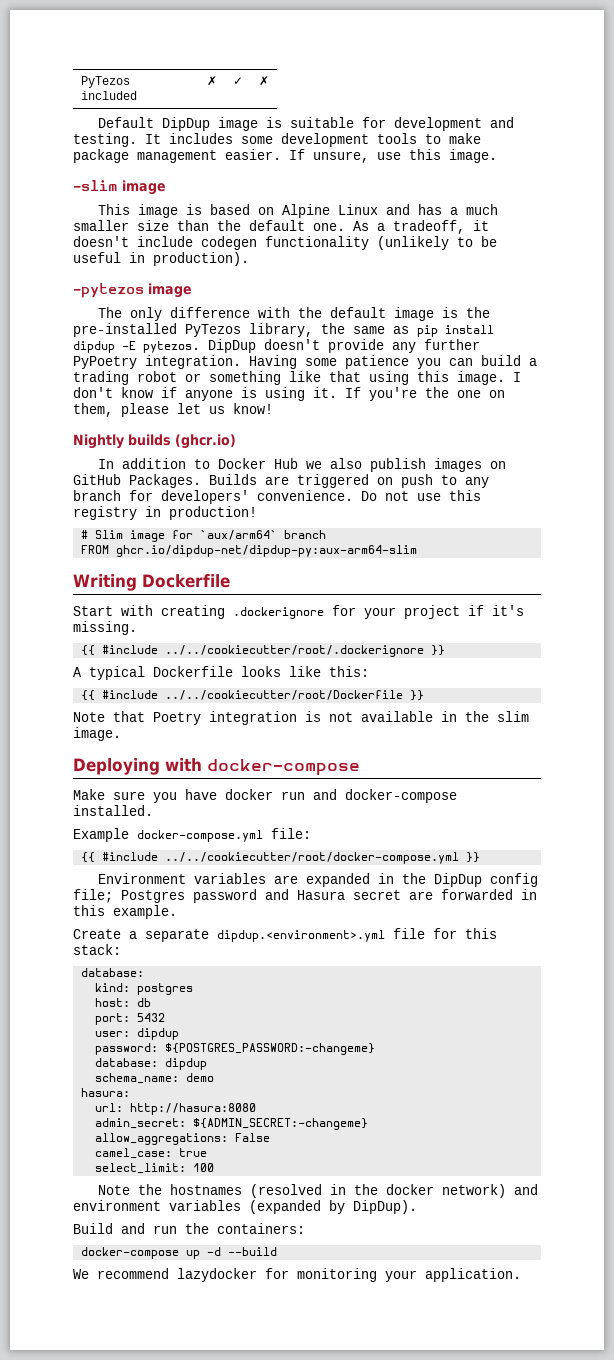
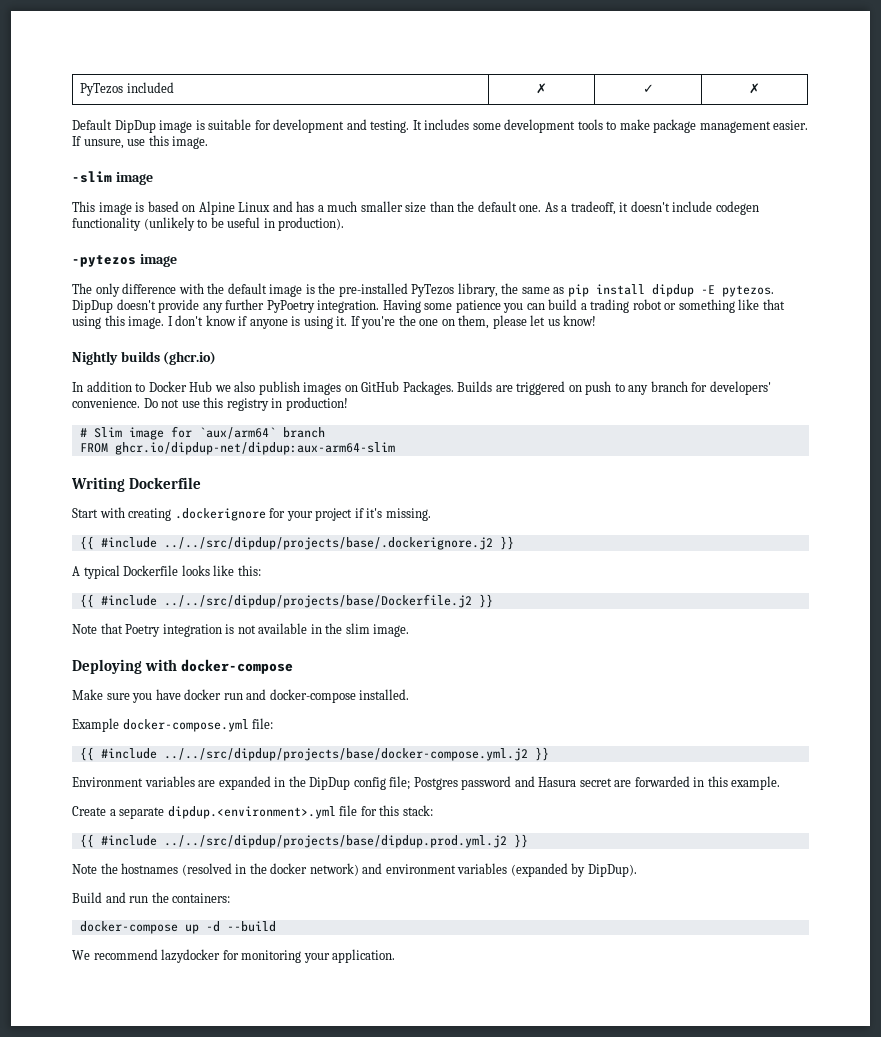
[116,545,418,557] ghcr.io/dipdup-net/dipdup-py:aux-arm64-slim -> [114,442,395,455] ghcr.io/dipdup-net/dipdup:aux-arm64-slim
[165,645,425,657] ../../cookiecutter/root/.dockerignore -> [163,537,493,550] ../../src/dipdup/projects/base/.dockerignore.j2
[165,690,404,700] ../../cookiecutter/root/Dockerfile -> [163,594,472,608] ../../src/dipdup/projects/base/Dockerfile.j2
[165,852,460,864] ../../cookiecutter/root/docker-compose.yml -> [163,748,528,761] ../../src/dipdup/projects/base/docker-compose.yml.j2
[81,968,145,977] [95,983,194,995] [95,998,152,1007] [95,1013,166,1025] [95,1028,180,1040] [95,1043,376,1055] [95,1058,208,1070] [95,1073,215,1084] [81,1088,131,1097] [95,1103,257,1115] [95,1118,369,1130] [95,1133,271,1145] [95,1148,208,1159] [95,1163,215,1174] database: // kind: postgres // host: db // port: 5432 // user: dipdup // password: ${POSTGRES_PASSWORD:-changeme} // database: dipdup // schema_name: demo // hasura: // url: http://hasura:8080 // admin_secret: ${ADMIN_SECRET:-changeme} // allow_aggregations: False // camel_case: true // select_limit: 100 -> [79,834,528,848] {{ #include ../../src/dipdup/projects/base/dipdup.prod.yml.j2 }}

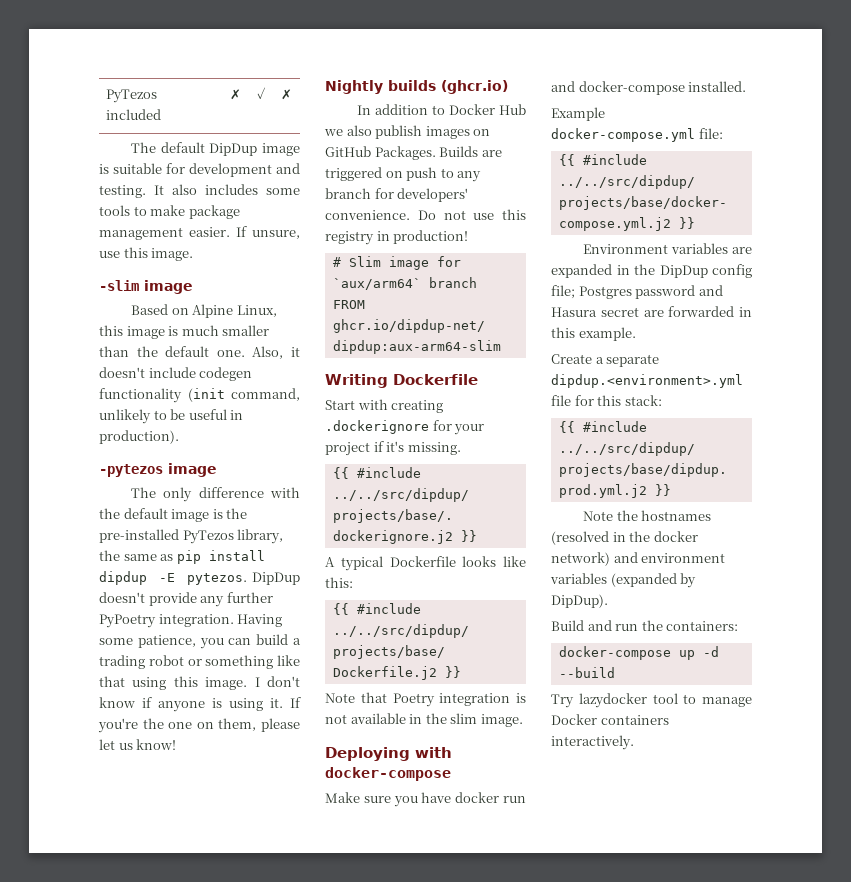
[72,119,112,130] Default -> [131,142,205,153] The default
(422, 125) none -> [172,184,197,195] also
[504,119,576,133] development -> (300, 191) none
[72,201,324,215] This image is based on Alpine Linux and has a -> [131,304,277,318] [99,325,179,339] Based on Alpine Linux, this image is
[405,202,427,213] size -> (270, 330) none
[544,201,616,215] As a tradeoff, -> [252,346,284,359] Also,
[143,217,195,231] (unlikely -> [187,388,300,402] [99,409,151,424] (init command, unlikely
[455,300,501,313] patience -> [137,635,196,648] patience,
[72,949,396,963] We recommend lazydocker for monitoring your application. -> [551,693,752,708] [551,714,669,725] [551,735,634,750] Try lazydocker tool to manage Docker containers interactively.

